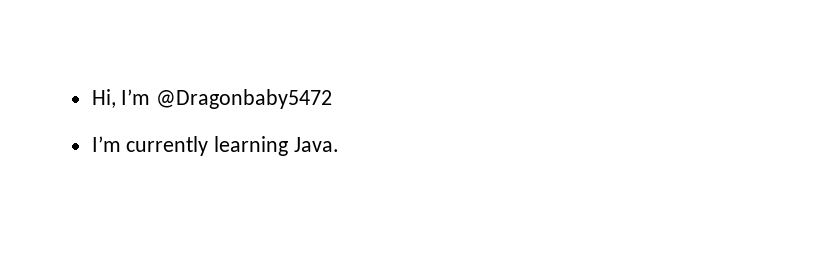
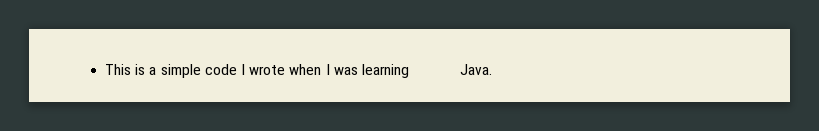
[91,89,333,109] [91,136,209,156] Hi, I’m @Dragonbaby5472 // I’m currently -> [105,64,358,78] This is a simple code I wrote when I was

